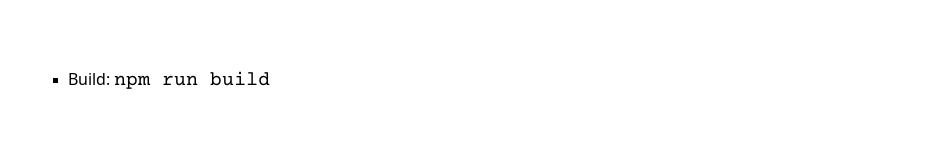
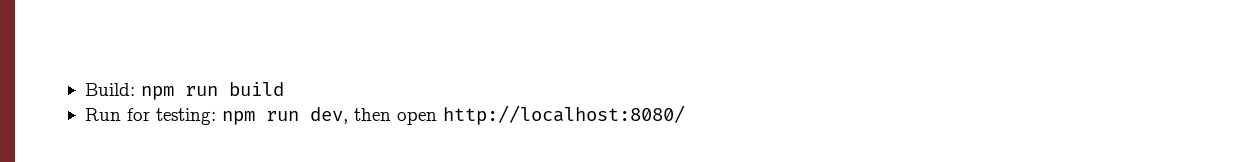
(270, 78) none -> [84,105,685,125] // Run for testing: npm run dev, then open http://localhost:8080/

